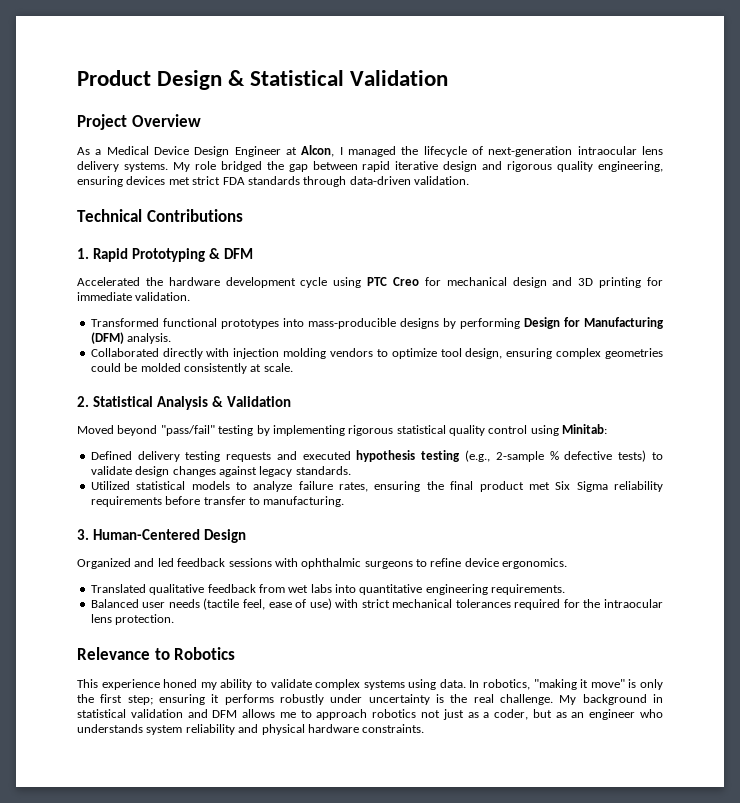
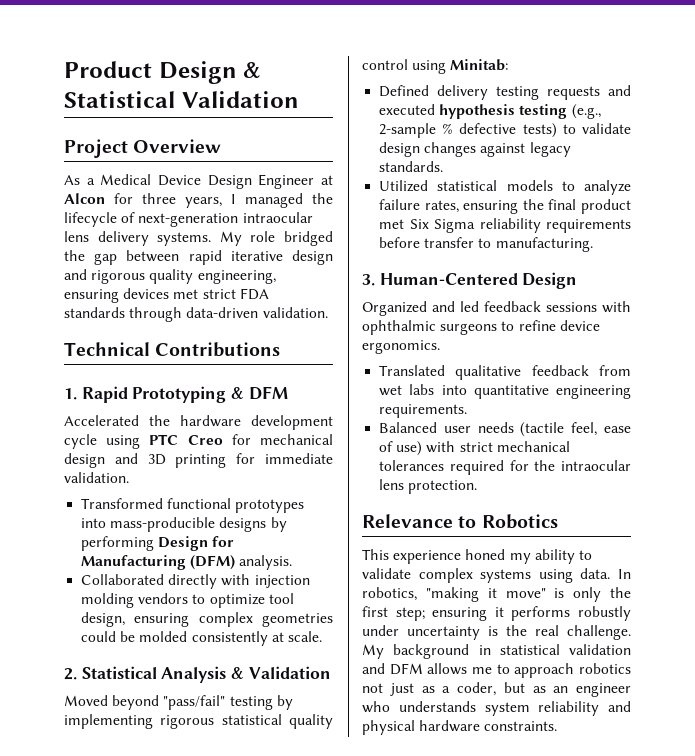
[301,145,335,157] Alcon, -> [64,193,222,208] Alcon for three years,

